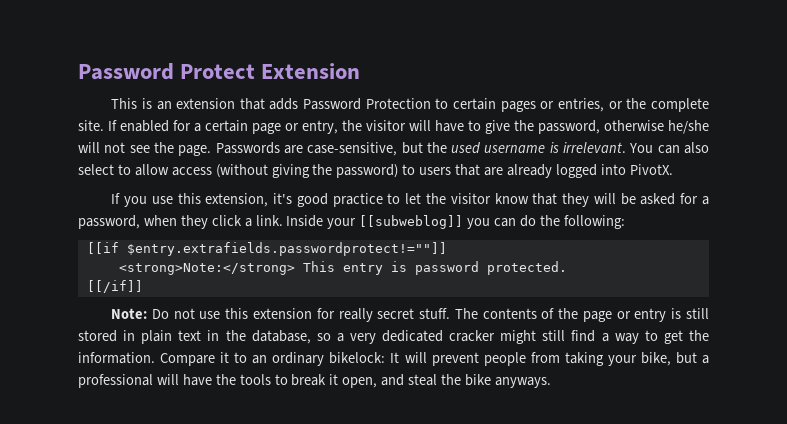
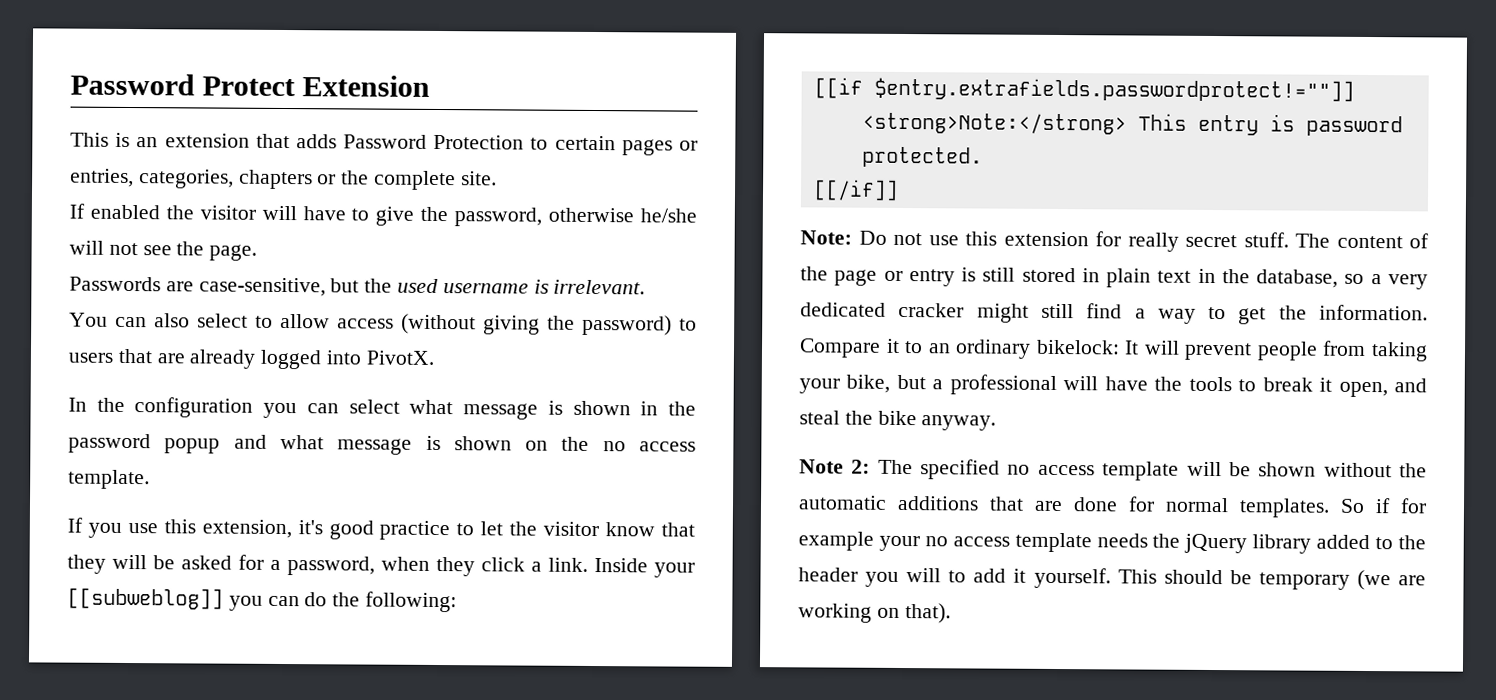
(605, 105) none -> [138,169,313,190] categories, chapters
(104, 125) none -> (497, 178) //
[173,120,338,134] for a certain page or entry, -> (160, 212) none
(212, 150) none -> (258, 252) //
(627, 147) none -> (646, 287) //
(673, 169) none -> [68,397,697,420] [68,433,696,455] [68,469,150,490] // In the configuration you can select what message is shown in the password popup and what message is shown on the no access template.
[482,308,537,319] contents -> [1336,235,1403,249] content
[494,377,551,388] anyways. -> [921,415,997,431] [799,459,1427,481] [798,495,1427,518] [798,531,1426,554] [798,567,1426,591] [798,603,951,624] anyway. // Note 2: The specified no access template will be shown without the automatic additions that are done for normal templates. So if for example your no access template needs the jQuery library added to the header you will to add it yourself. This should be temporary (we are working on that).

